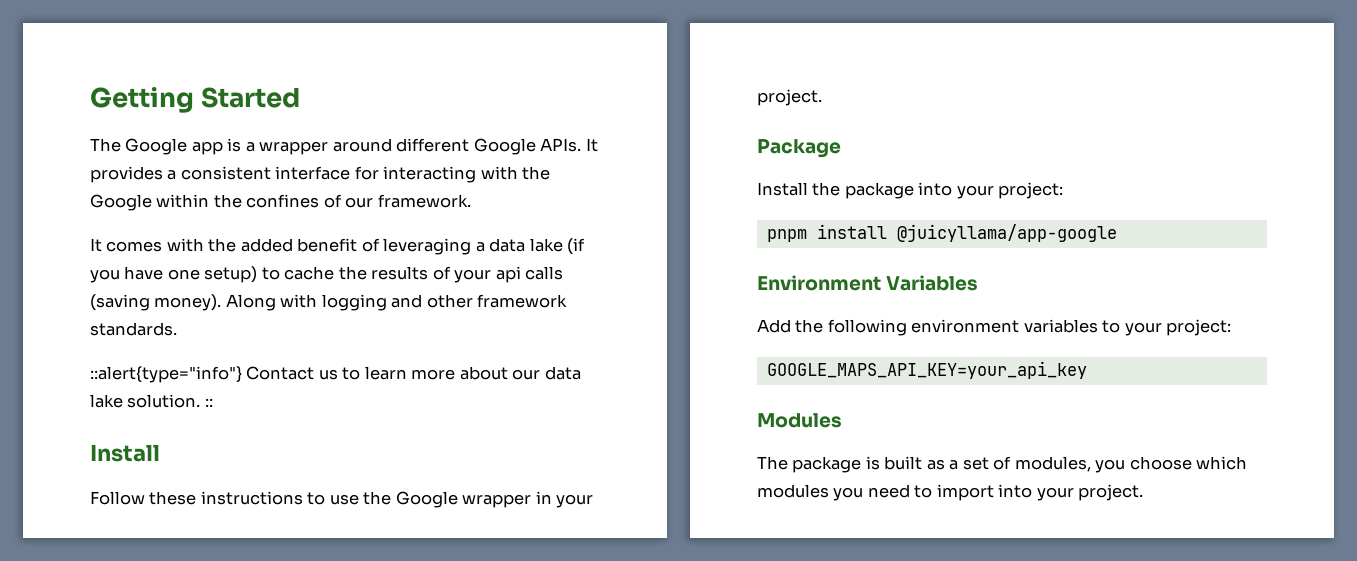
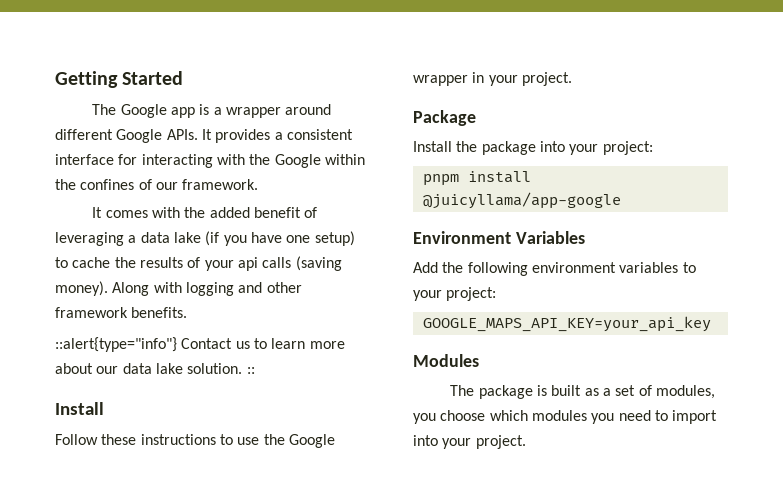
[90,322,177,336] standards. -> [131,307,188,318] benefits.

